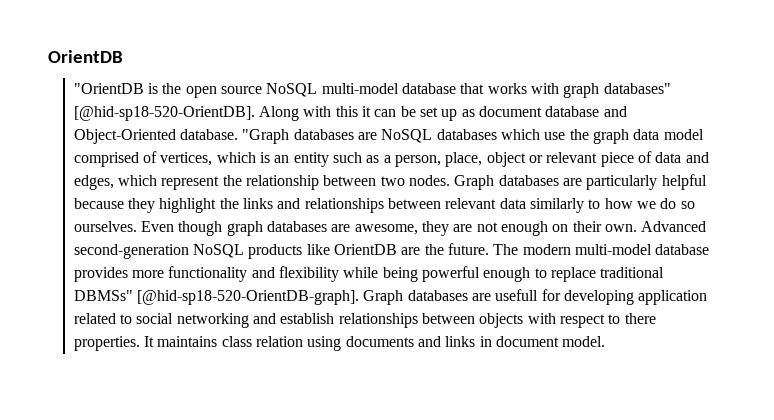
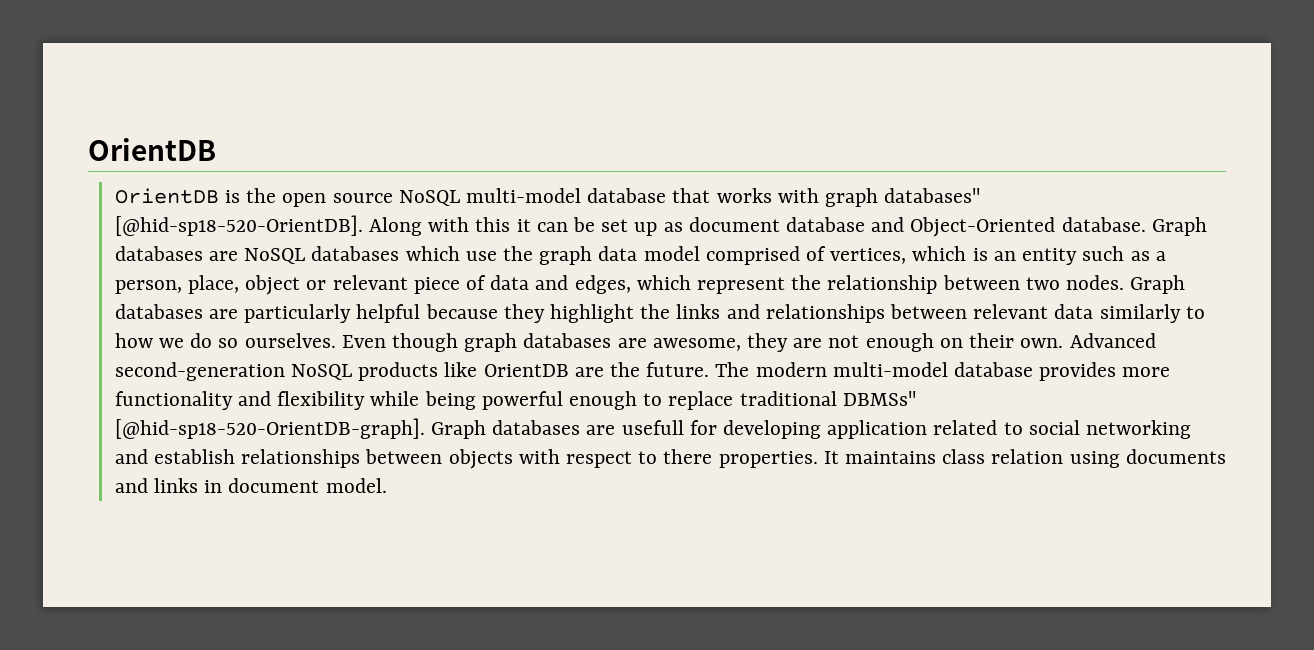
[73,83,144,94] "OrientDB -> [114,188,219,204] OrientDB
[603,83,671,94] databases" -> [884,188,981,203] databases''
[242,129,290,144] "Graph -> [1151,217,1207,236] Graph
[73,290,133,301] DBMSs" -> [842,391,916,406] DBMSs''

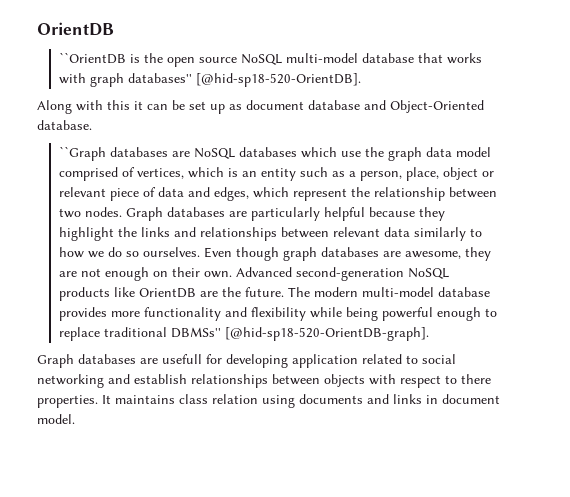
[114,188,219,204] OrientDB -> [58,52,126,64] ``OrientDB
(363, 225) none -> (361, 80) //
[1151,217,1207,236] Graph -> [58,146,106,161] // ``Graph
(425, 428) none -> (429, 334) //

